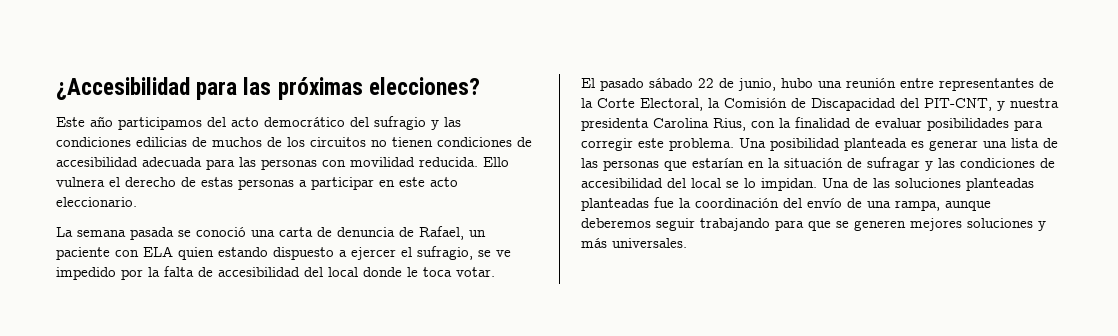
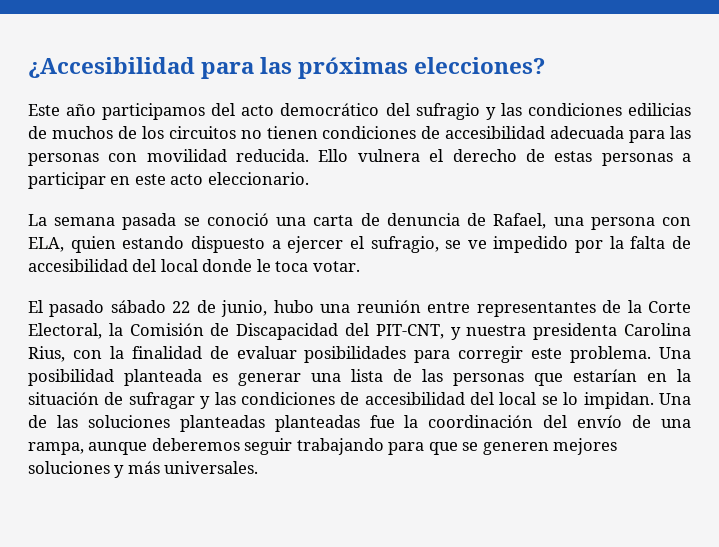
[469,230,486,237] [56,246,173,260] un paciente con ELA -> [553,217,692,230] [28,237,64,252] una persona con ELA,

